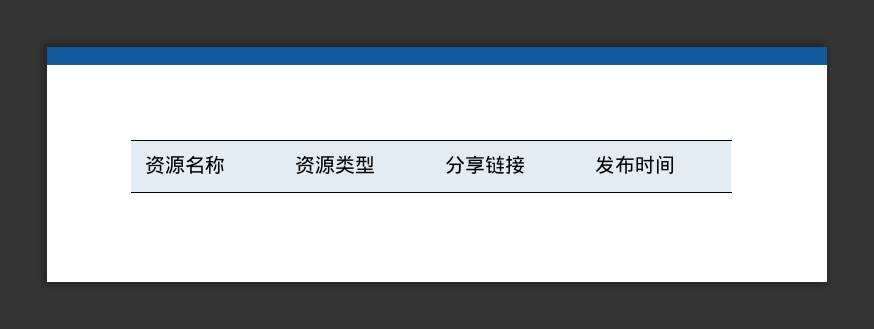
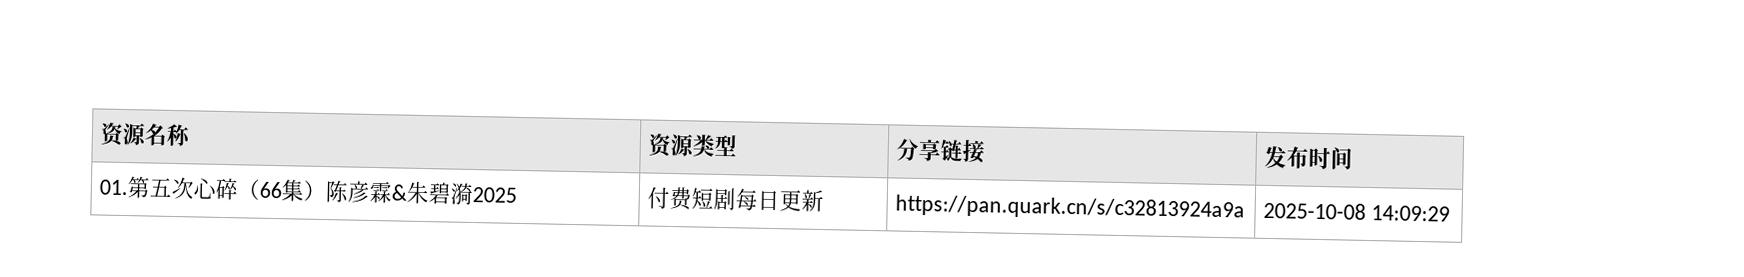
(676, 164) none -> [99,176,518,206] [647,186,825,213] [895,194,1246,222] [1263,201,1450,222] // 01.第五次心碎（66集）陈彦霖&朱碧漪2025 | 付费短剧每日更新 | https://pan.quark.cn/s/c32813924a9a | 2025-10-08 14:09:29

